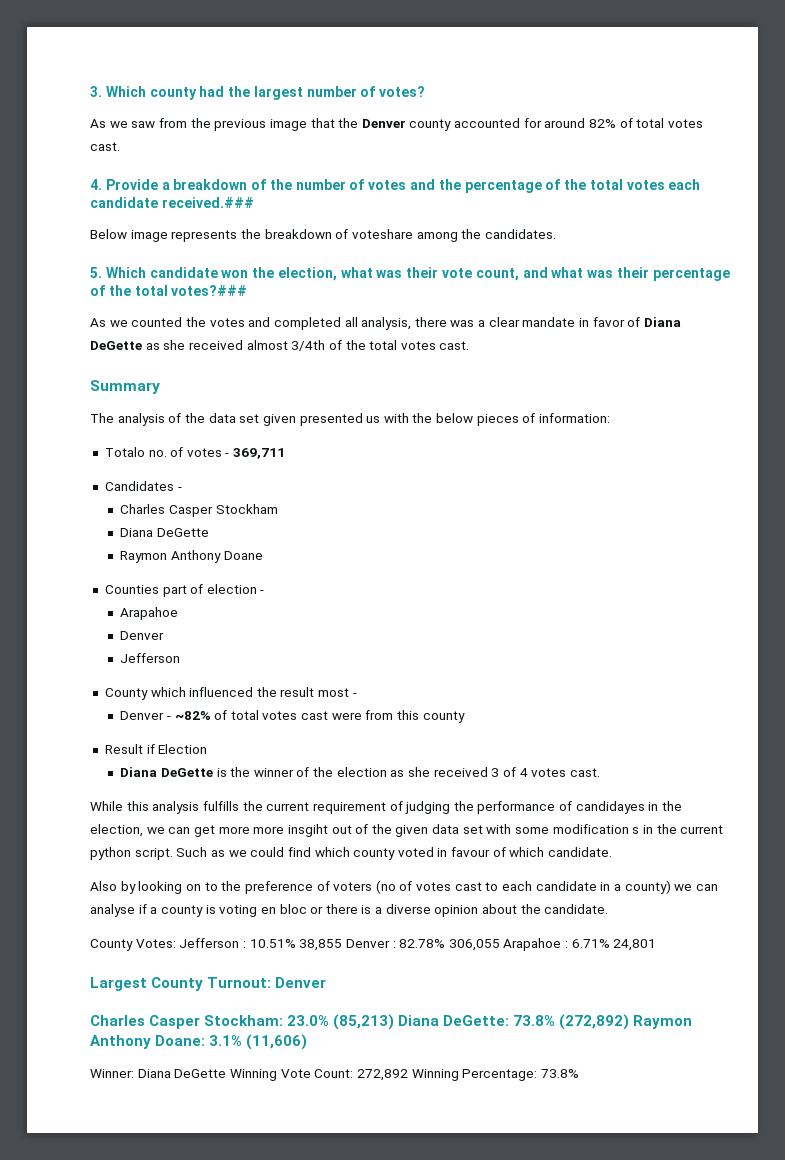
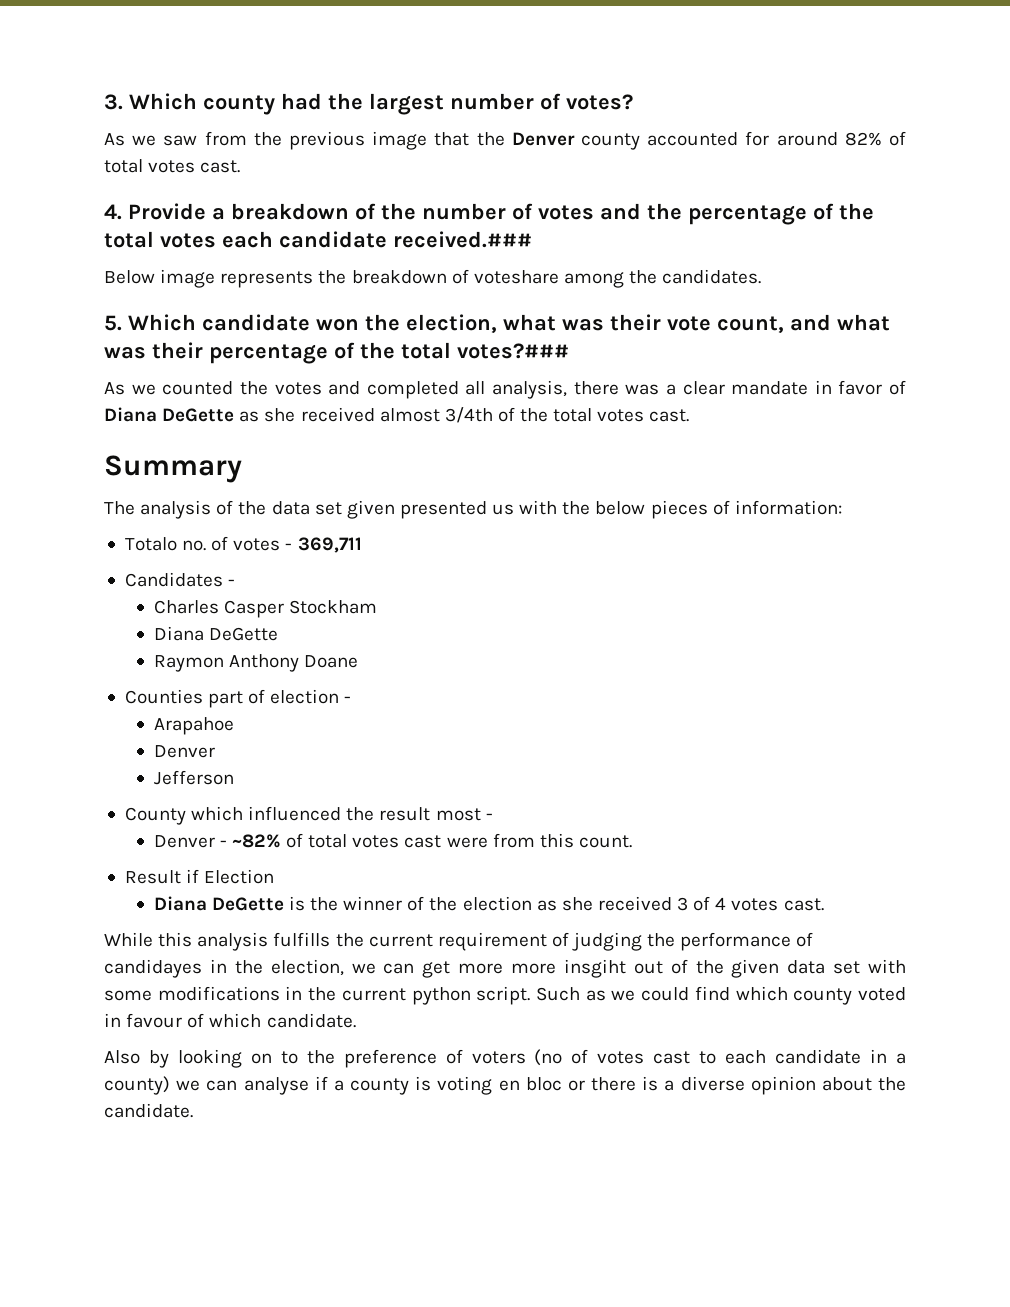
[422,711,465,723] county -> [578,835,632,848] count.
[552,824,640,834] modification s -> [157,986,280,1001] modifications
[90,938,657,951] [90,977,327,991] [90,1014,693,1030] [90,1034,308,1050] [90,1069,579,1081] // County Votes: Jefferson : 10.51% 38,855 Denver : 82.78% 306,055 Arapahoe : 6.71% 24,801 // Largest County Turnout: Denver // Charles Casper Stockham: 23.0% (85,213) Diana DeGette: 73.8% (272,892) Raymon Anthony Doane: 3.1% (11,606) // Winner: Diana DeGette Winning Vote Count: 272,892 Winning Percentage: 73.8% -> (193, 1110) none

